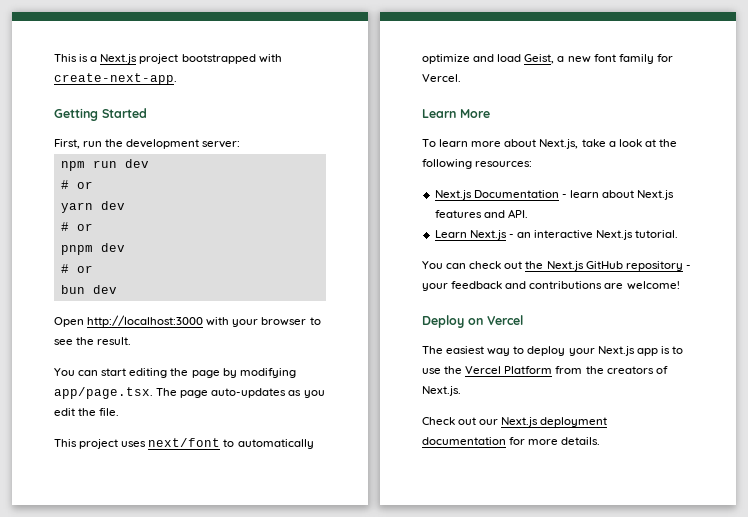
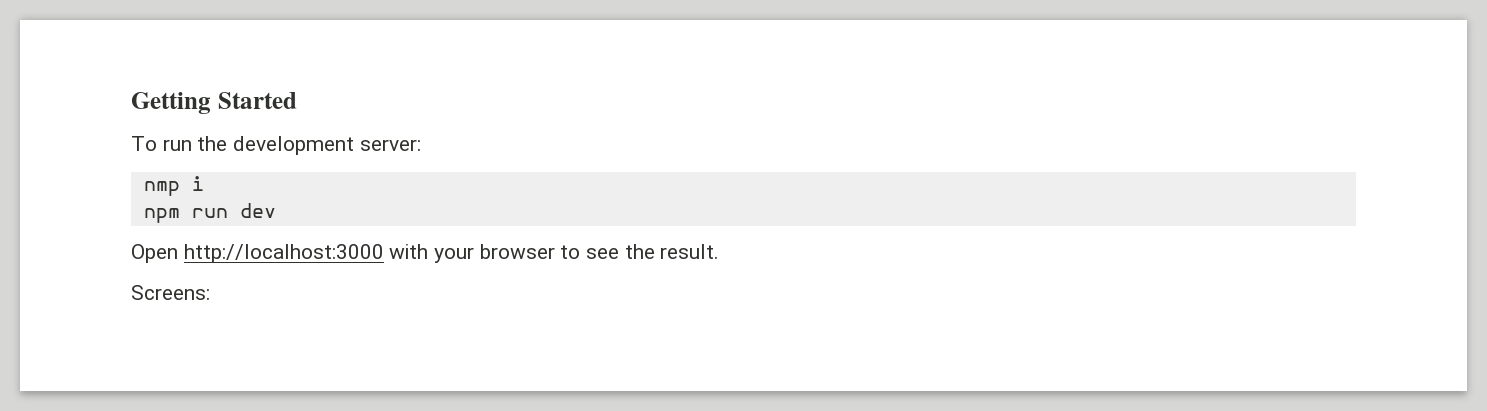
[54,54,282,64] [54,73,177,85] This is a Next.js project bootstrapped with create-next-app. // -> (131, 103) none
[54,139,80,149] First, -> [131,136,157,151] To
(241, 144) none -> [143,176,204,196] // nmp i
[60,180,93,189] [60,201,125,213] [60,222,93,231] [60,243,125,255] [60,264,93,273] [60,285,117,294] // # or // yarn dev // # or // pnpm dev // # or // bun dev -> (276, 210) none
[54,368,296,378] [54,387,325,399] [54,408,120,416] [54,438,314,449] [422,54,673,64] [422,74,461,82] [422,109,490,118] [422,139,677,149] [422,159,533,169] [434,190,675,200] [434,209,528,218] [434,230,679,240] [422,261,691,271] [422,281,680,291] [422,315,523,328] [422,346,683,356] [422,366,668,374] [422,386,461,396] [422,417,608,427] [422,437,601,445] You can start editing the page by modifying app/page.tsx. The page auto-updates as you edit the file. // This project uses next/font to automatically optimize and load Geist, a new font family for Vercel. // Learn More // To learn more about Next.js, take a look at the following resources: // Next.js Documentation - learn about Next.js features and API. // Learn Next.js - an interactive Next.js tutorial. // You can check out the Next.js GitHub repository - your feedback and contributions are welcome! // Deploy on Vercel // The easiest way to deploy your Next.js app is to use the Vercel Platform from the creators of Next.js. // Check out our Next.js deployment documentation for more details. -> [131,285,210,300] Screens:

